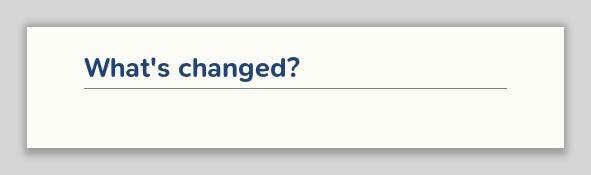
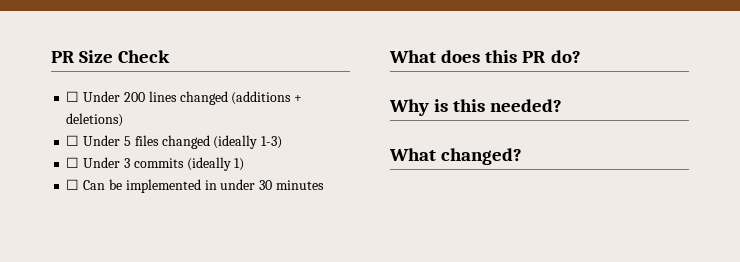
[84,57,170,78] What's -> [51,50,171,63] [66,91,303,105] [66,113,124,127] [66,135,283,149] [66,157,245,171] [66,179,324,193] [389,50,581,63] [389,99,563,116] [389,148,436,161] PR Size Check // ☐ Under 200 lines changed (additions + deletions) // ☐ Under 5 files changed (ideally 1-3) // ☐ Under 3 commits (ideally 1) // ☐ Can be implemented in under 30 minutes // What does this PR do? // Why is this needed? // What

